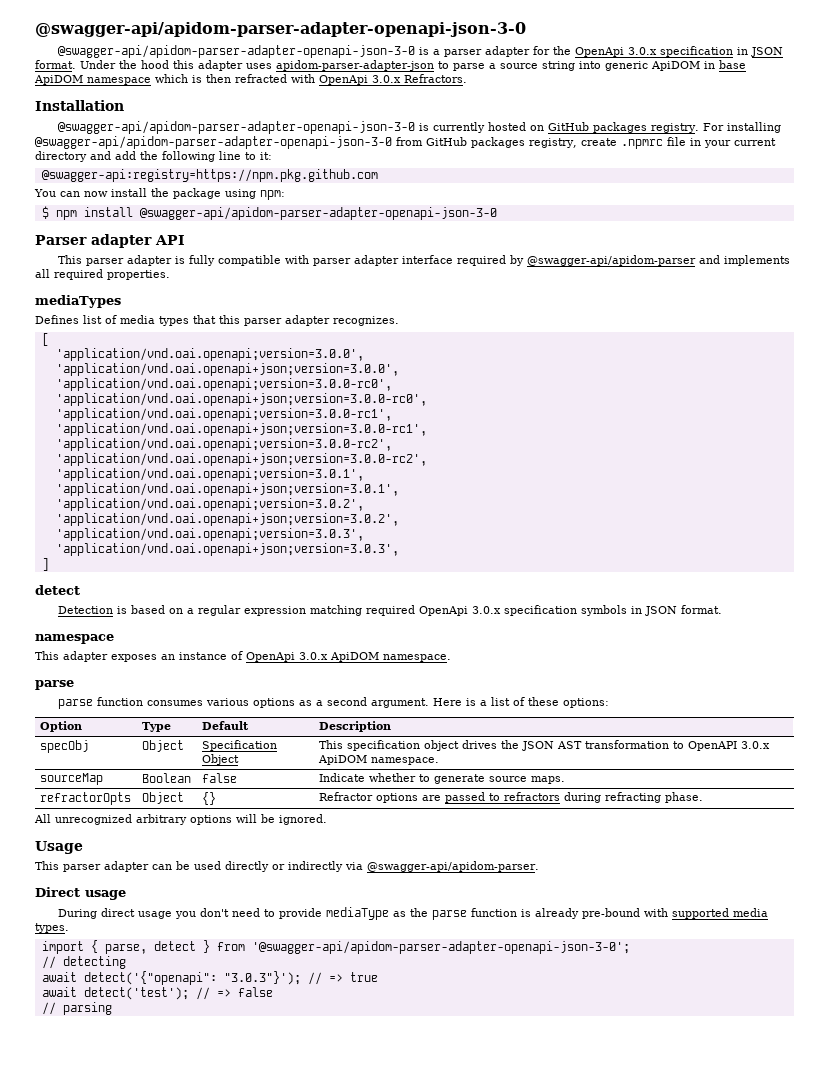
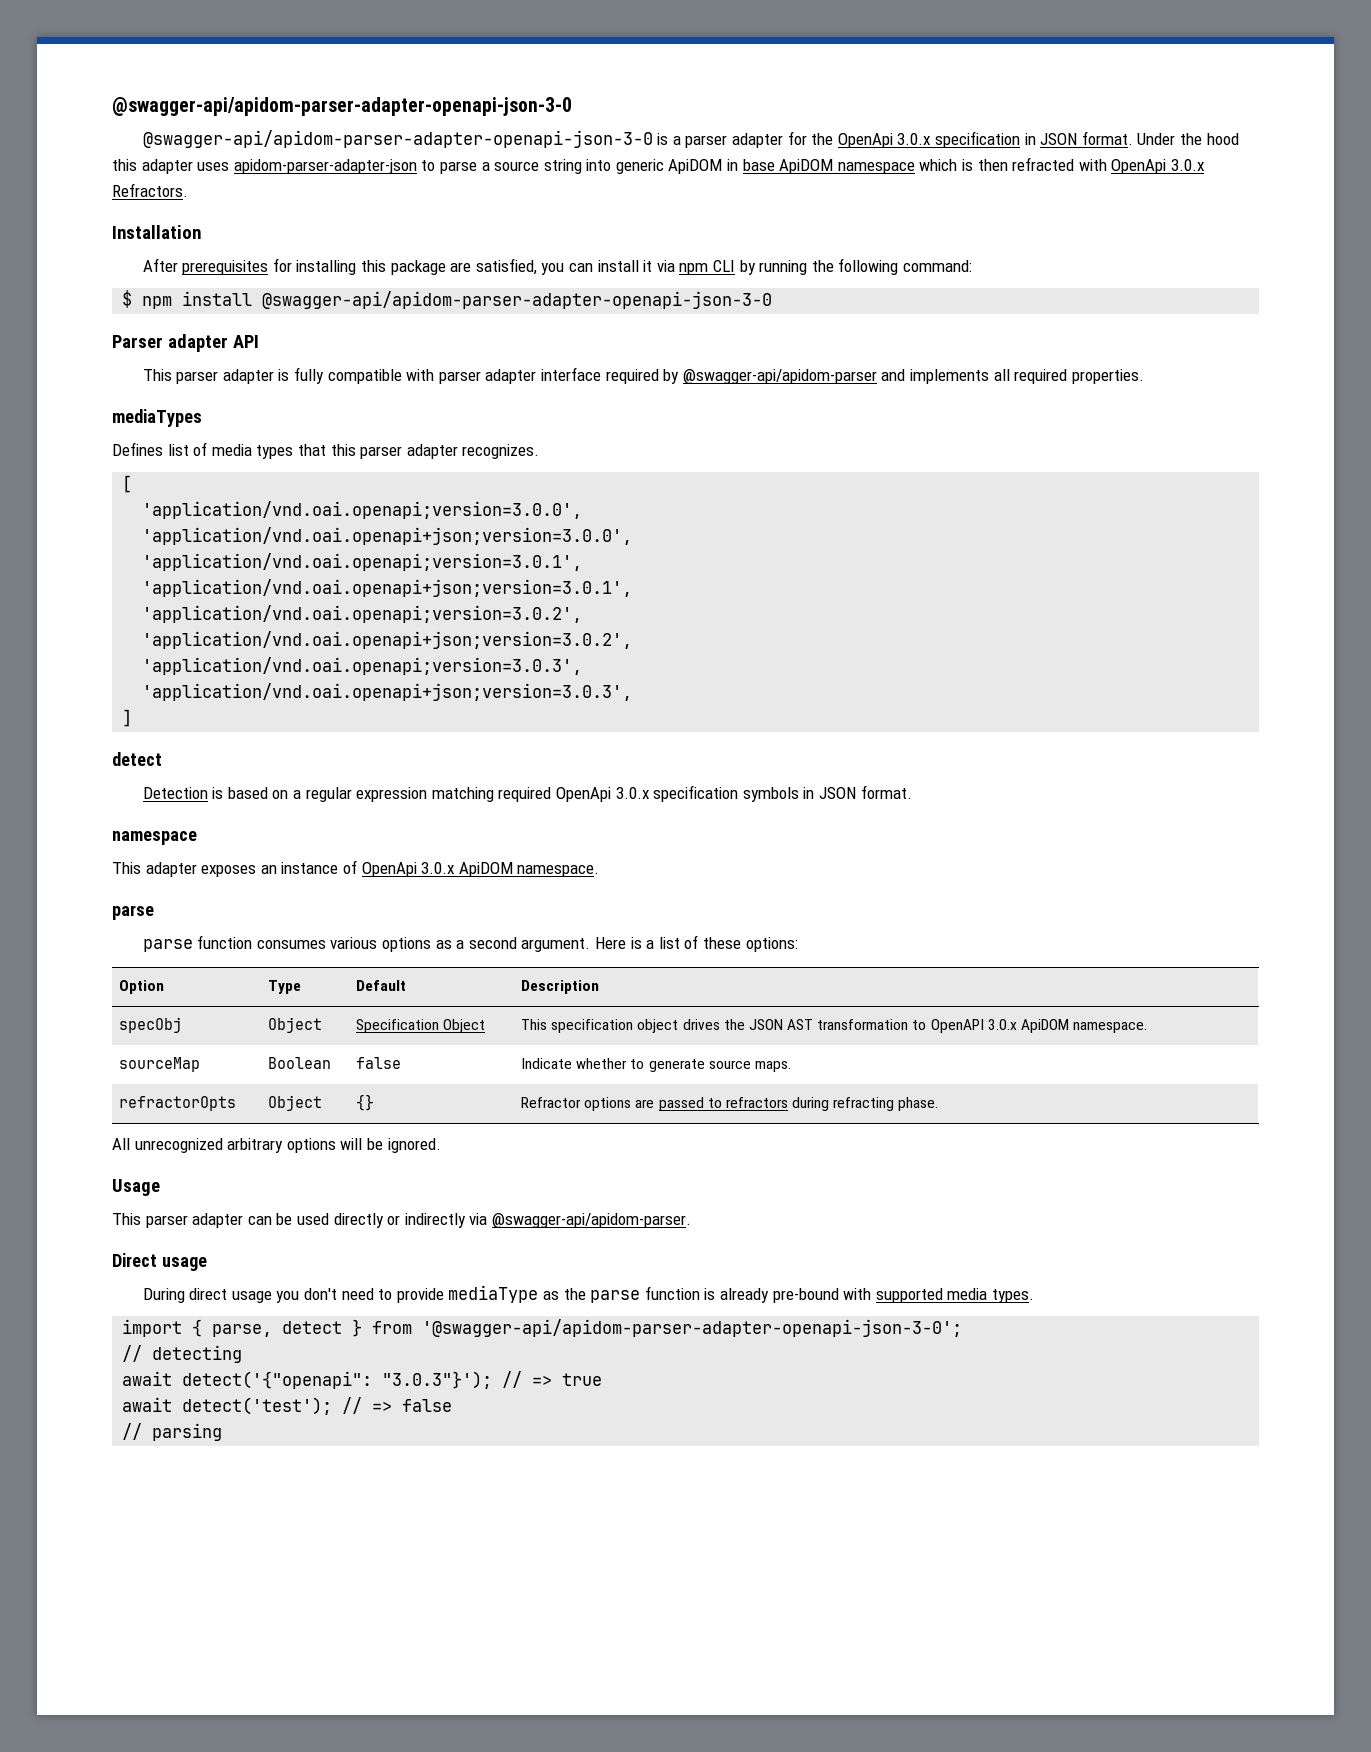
[58,121,782,134] [35,136,776,149] [35,151,272,162] [41,169,378,182] [34,188,285,200] @swagger-api/apidom-parser-adapter-openapi-json-3-0 is currently hosted on GitHub packages registry. For installing @swagger-api/apidom-parser-adapter-openapi-json-3-0 from GitHub packages registry, create .npmrc file in your current directory and add the following line to it: // @swagger-api:registry=https://npm.pkg.github.com // You can now install the package using npm: -> [142,258,972,275] After prerequisites for installing this package are satisfied, you can install it via npm CLI by running the following command:
[55,378,392,391] [55,393,427,406] [55,408,392,421] [55,423,427,436] [55,438,392,451] [55,453,427,466] // 'application/vnd.oai.openapi;version=3.0.0-rc0', // 'application/vnd.oai.openapi+json;version=3.0.0-rc0', // 'application/vnd.oai.openapi;version=3.0.0-rc1', // 'application/vnd.oai.openapi+json;version=3.0.0-rc1', // 'application/vnd.oai.openapi;version=3.0.0-rc2', // 'application/vnd.oai.openapi+json;version=3.0.0-rc2', -> (633, 536) none

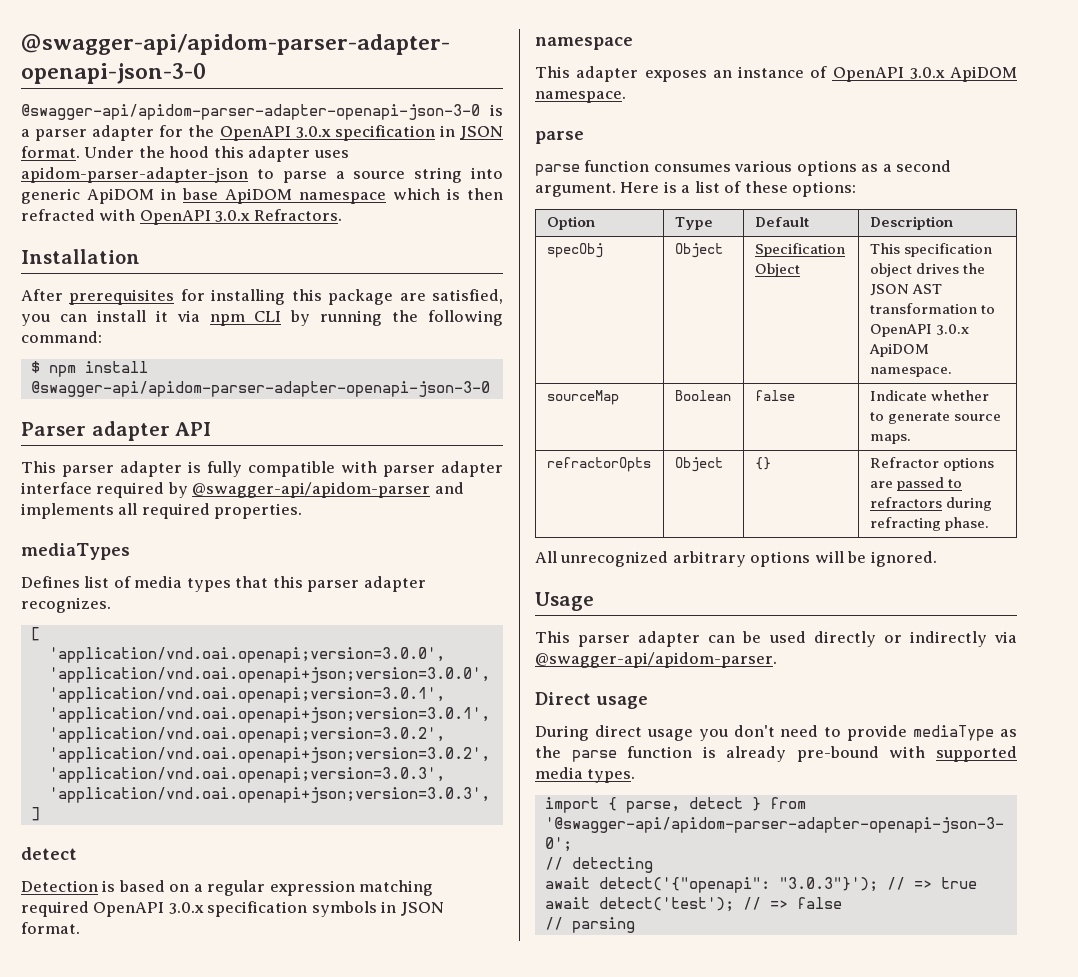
[837,133,893,148] OpenApi -> [219,126,291,141] OpenAPI
[1111,159,1167,174] OpenApi -> [139,210,211,225] OpenAPI
[556,787,612,802] OpenApi -> [93,902,165,917] OpenAPI
[361,862,417,877] OpenApi -> [832,67,904,82] OpenAPI

